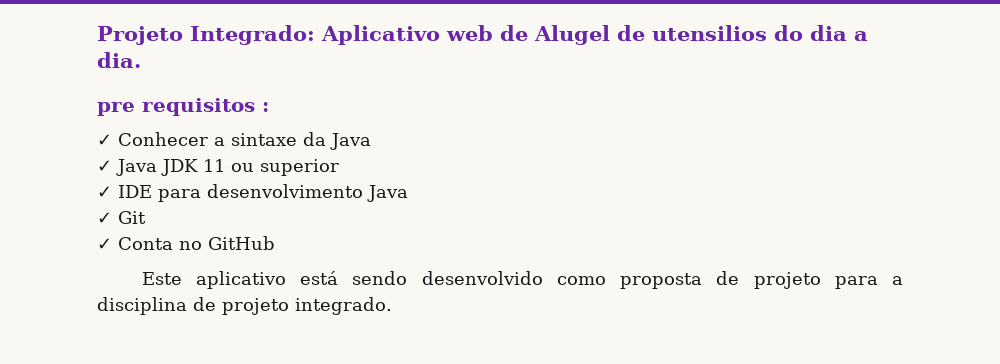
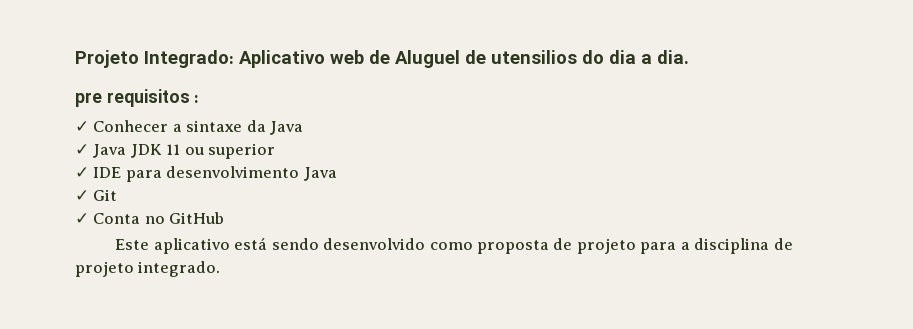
[534,25,610,45] Alugel -> [395,50,460,68] Aluguel

